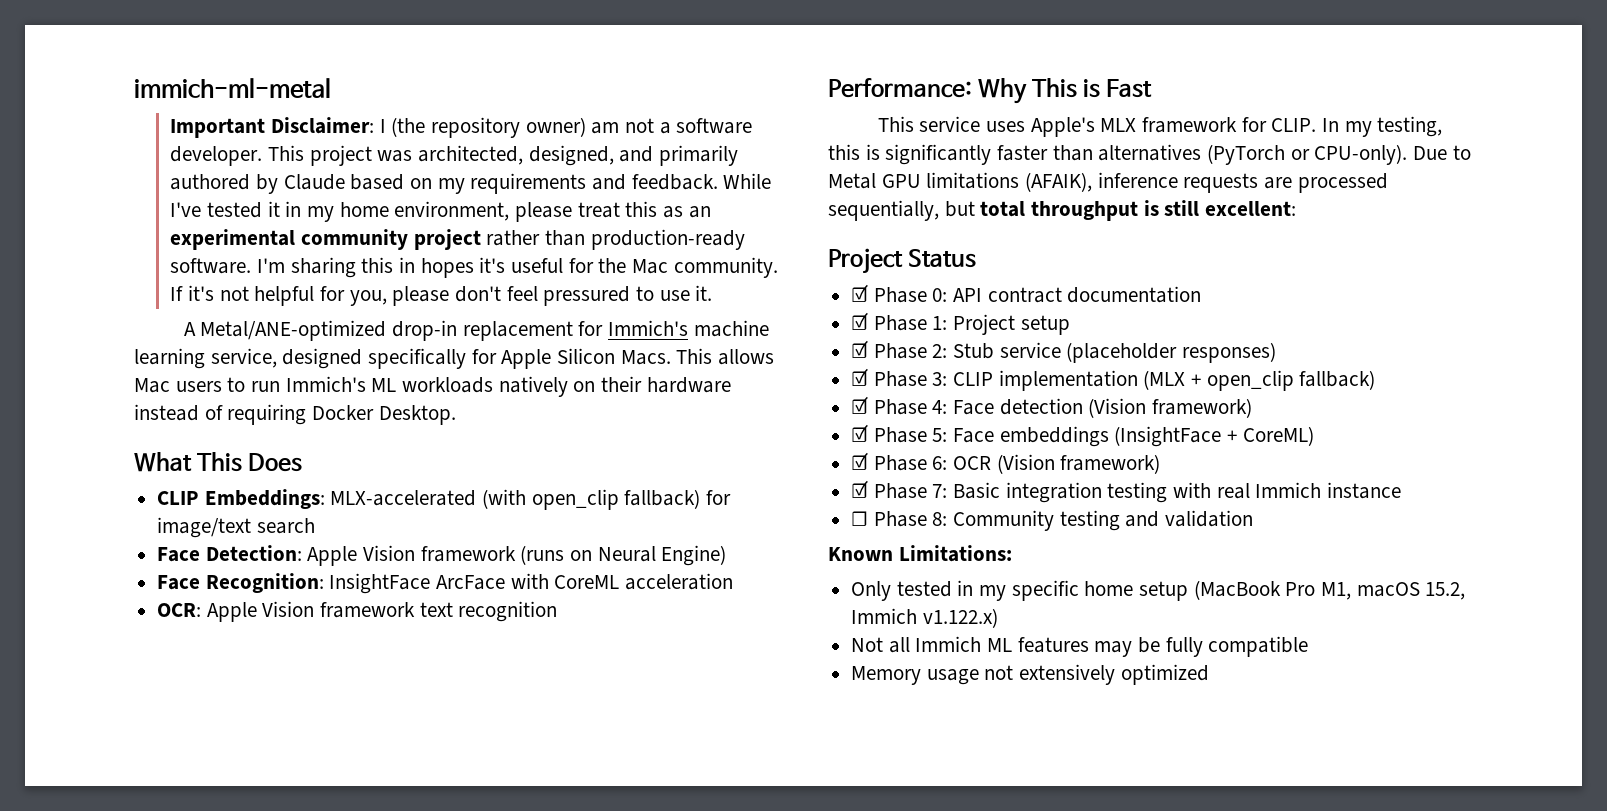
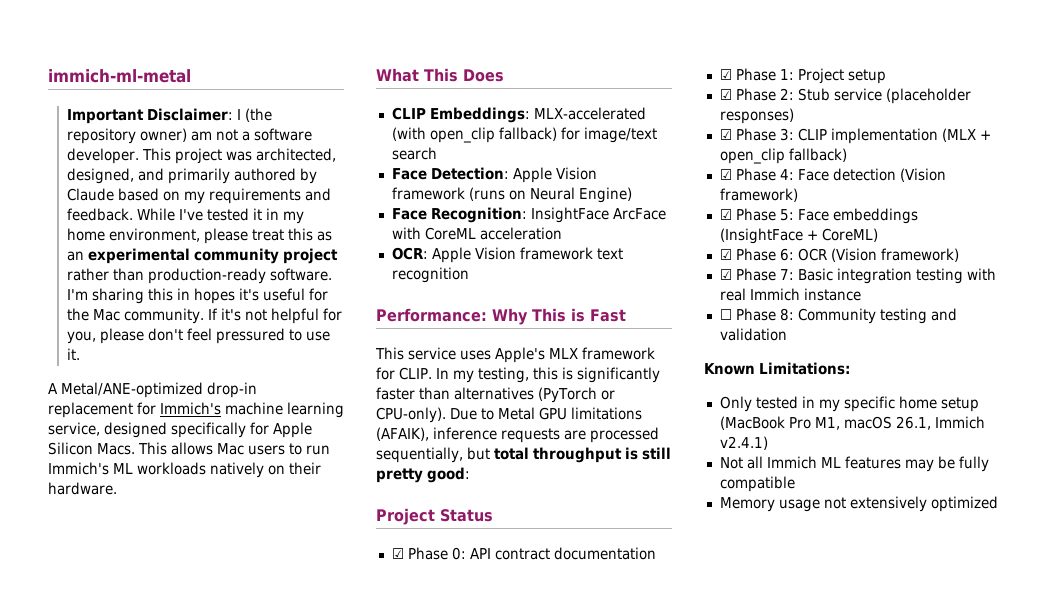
[646,377,731,393] [134,404,456,425] hardware instead of requiring Docker Desktop. -> [48,482,117,495] hardware.
[1205,201,1297,216] excellent: -> [376,467,470,483] pretty good:
[1425,582,1466,600] [851,608,998,628] 15.2, Immich v1.122.x) -> [895,416,985,430] [719,436,768,450] 26.1, Immich v2.4.1)

